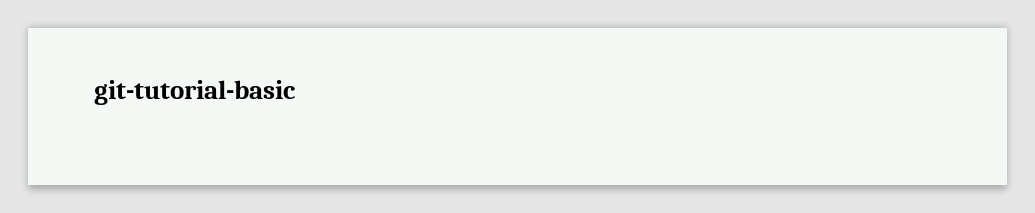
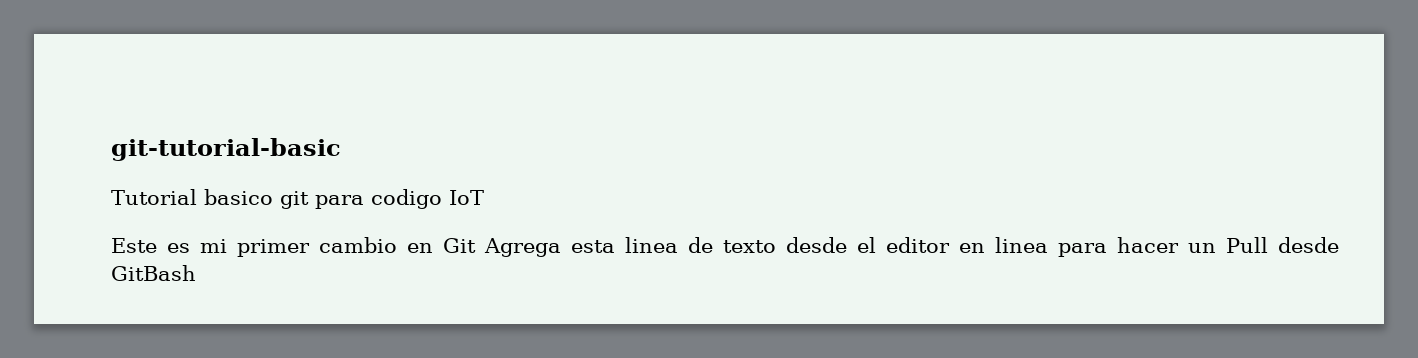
(296, 92) none -> [111,189,484,209] [111,237,1339,257] [111,265,196,281] // Tutorial basico git para codigo IoT // Este es mi primer cambio en Git Agrega esta linea de texto desde el editor en linea para hacer un Pull desde GitBash

